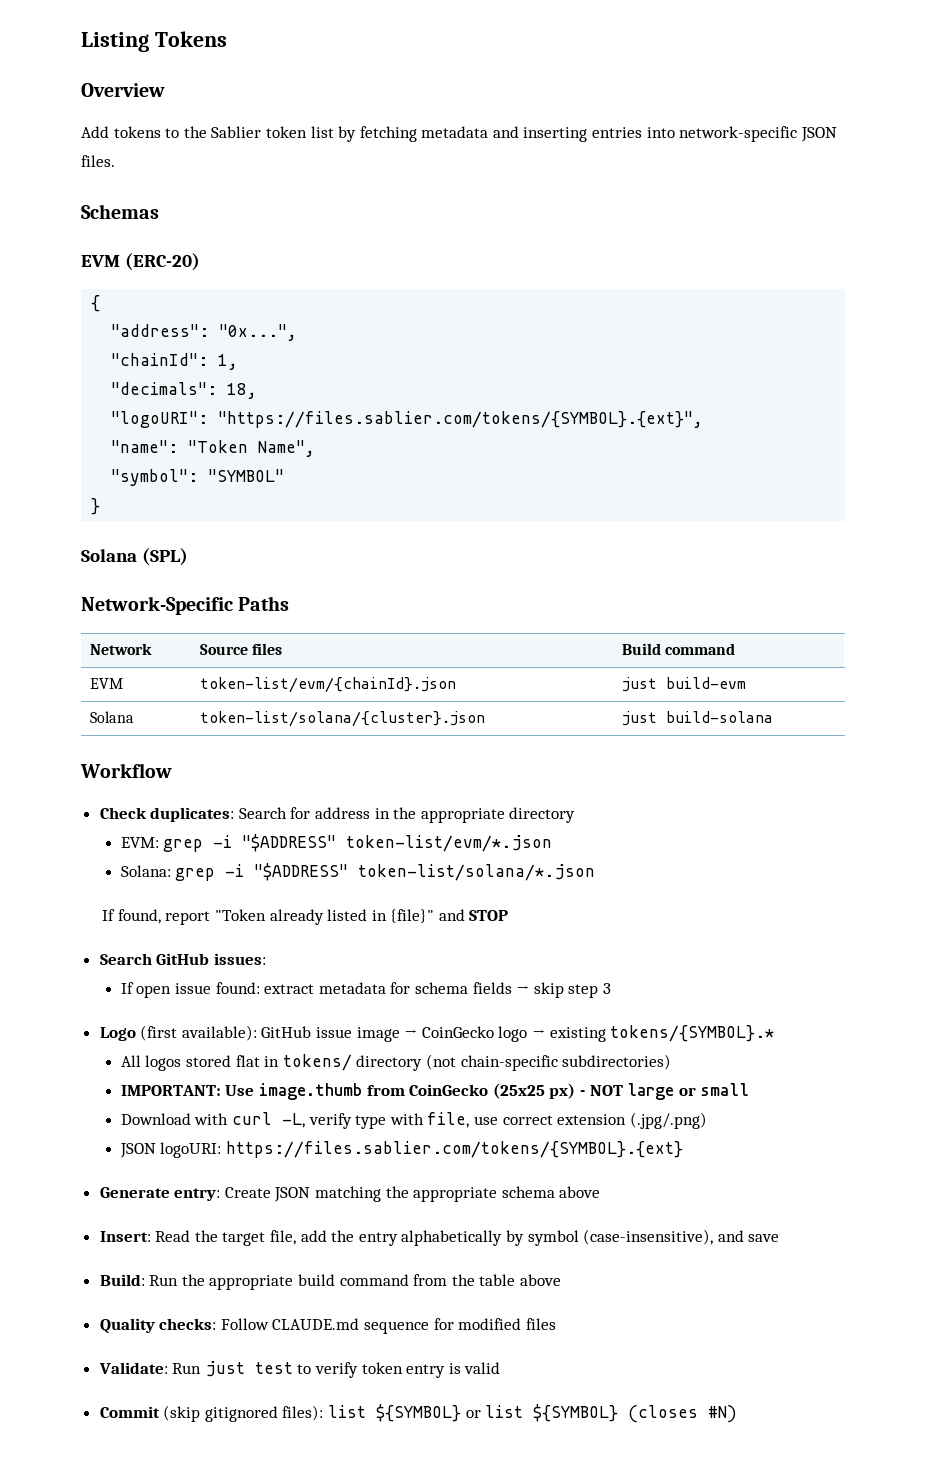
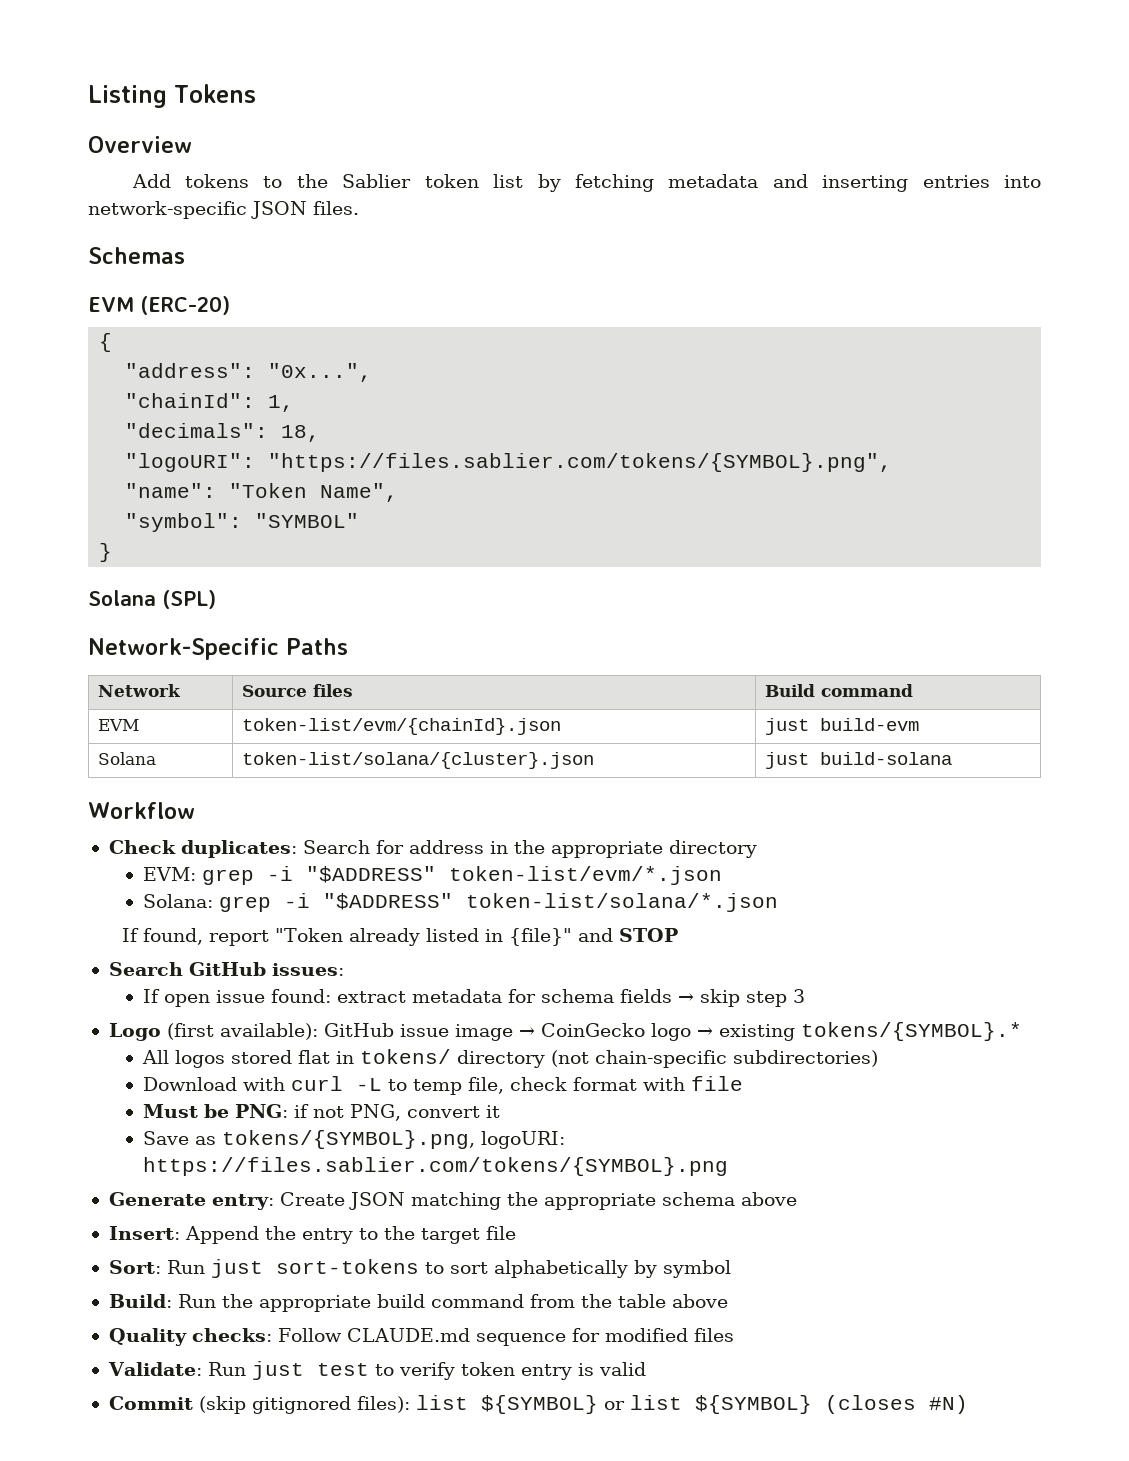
[218,411,704,428] "https://files.sablier.com/tokens/{SYMBOL}.{ext}", -> [268,453,893,472] "https://files.sablier.com/tokens/{SYMBOL}.png",
[120,1083,750,1100] [120,1112,707,1129] [119,1141,684,1158] IMPORTANT: Use image.thumb from CoinGecko (25x25 px) - NOT large or small // Download with curl -L, verify type with file, use correct extension (.jpg/.png) // JSON logoURI: https://files.sablier.com/tokens/{SYMBOL}.{ext} -> [143,1076,744,1095] [143,1104,501,1121] [143,1130,566,1149] [143,1157,729,1176] Download with curl -L to temp file, check format with file // Must be PNG: if not PNG, convert it // Save as tokens/{SYMBOL}.png, logoURI: https://files.sablier.com/tokens/{SYMBOL}.png
[155,1230,398,1246] Read the target file, add the entry -> [184,1226,516,1244] [108,1259,488,1278] Append the entry to the target file // Sort: Run just sort-tokens to sort
[583,1229,780,1245] (case-insensitive), and save -> (731, 1269) none

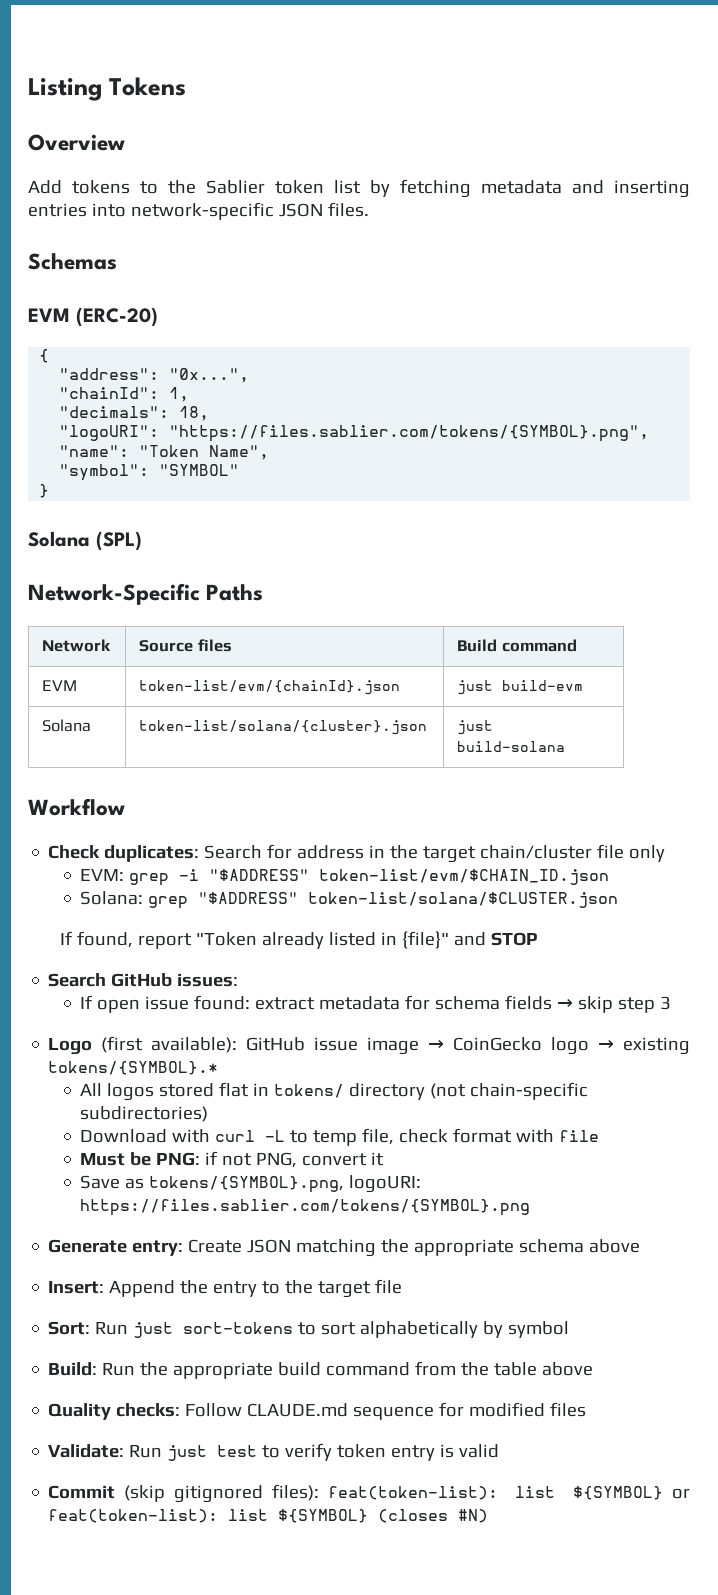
[550,840,757,858] appropriate directory -> [423,844,666,863] target chain/cluster file only
[449,866,723,885] token-list/evm/*.json -> [319,869,610,885] token-list/evm/$CHAIN_ID.json
[284,893,779,912] -i "$ADDRESS" token-list/solana/*.json -> [198,892,619,908] "$ADDRESS" token-list/solana/$CLUSTER.json
(410, 1404) none -> [327,1486,498,1500] feat(token-list):
(625, 1405) none -> [48,1509,219,1523] feat(token-list):

